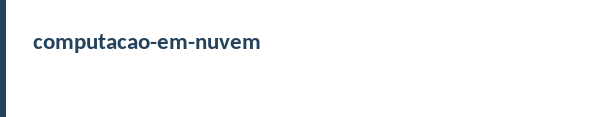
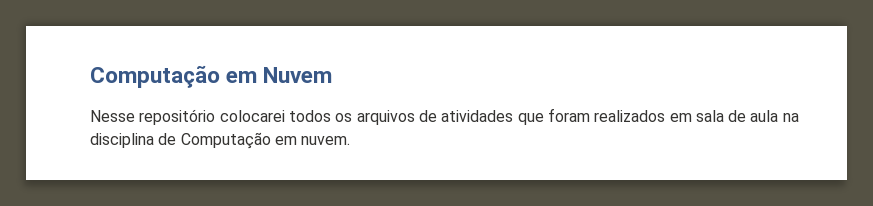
[33,34,261,53] computacao-em-nuvem -> [90,65,333,88] [90,108,799,125] [90,132,351,149] Computação em Nuvem // Nesse repositório colocarei todos os arquivos de atividades que foram realizados em sala de aula na disciplina de Computação em nuvem.

